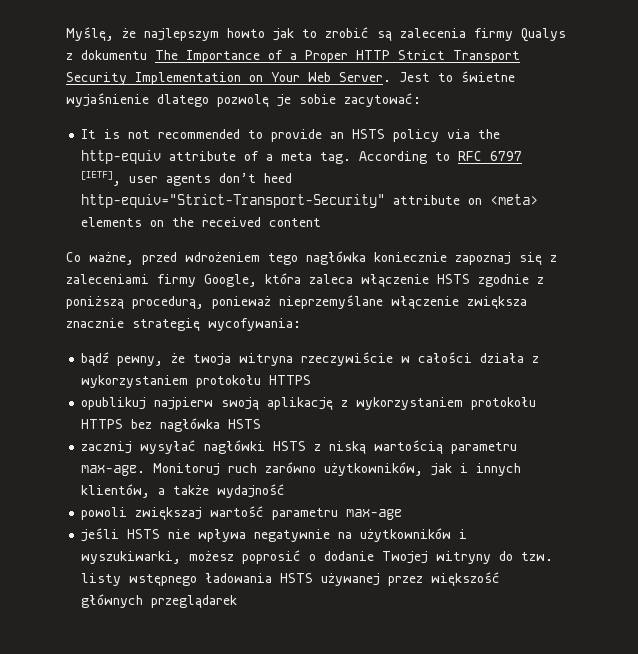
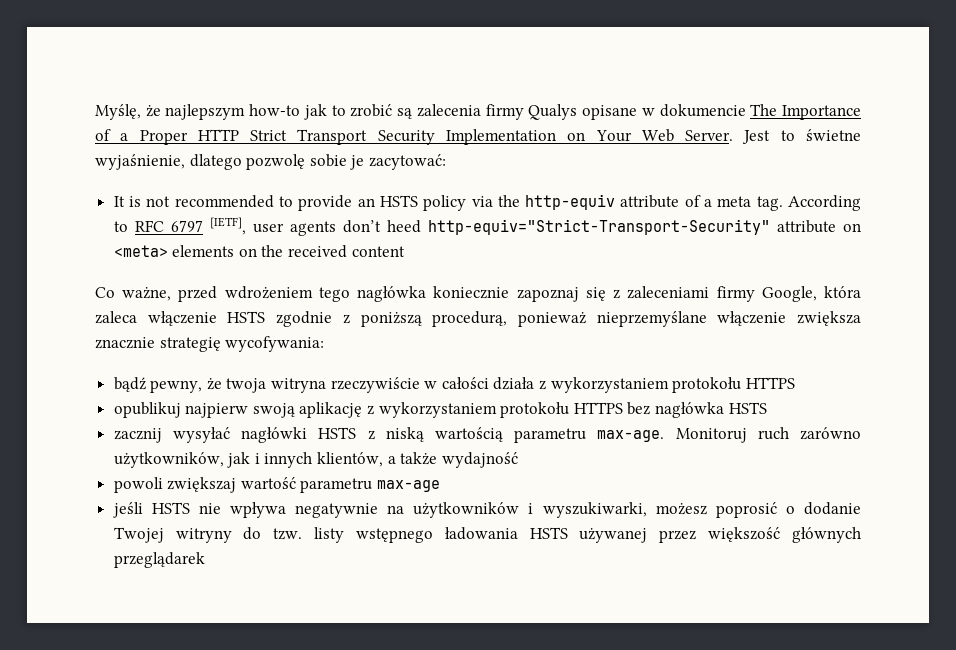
[227,28,265,38] howto -> [249,104,301,116] how-to
[66,50,147,60] z dokumentu -> [582,104,746,120] opisane w dokumencie
[66,93,149,107] wyjaśnienie -> [95,154,185,170] wyjaśnienie,
[277,94,336,107] je sobie -> [309,154,365,170] sobie je

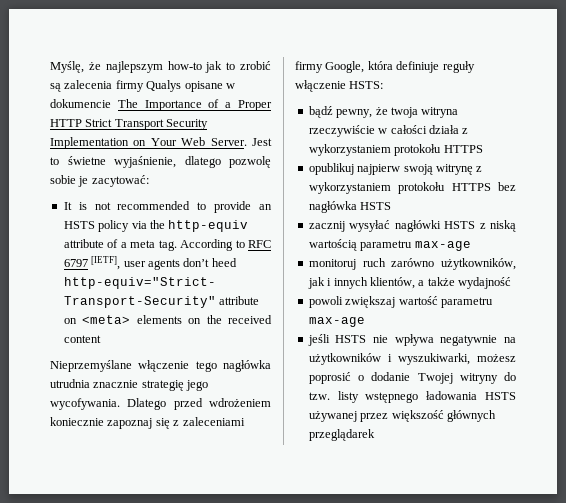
[95,286,427,302] Co ważne, przed wdrożeniem tego nagłówka -> [50,360,271,372] [50,379,209,391] [50,398,271,410] Nieprzemyślane włączenie tego nagłówka utrudnia znacznie strategię jego wycofywania. Dlatego przed wdrożeniem
[95,311,861,327] [95,336,325,352] zaleca włączenie HSTS zgodnie z poniższą procedurą, ponieważ nieprzemyślane włączenie zwiększa znacznie strategię wycofywania: -> [396,61,475,73] [295,80,384,92] definiuje reguły włączenie HSTS:
[299,402,363,418] aplikację -> [435,164,473,175] witrynę
[597,428,747,443] max-age. Monitoruj -> [414,241,471,251] [308,259,356,270] max-age // monitoruj

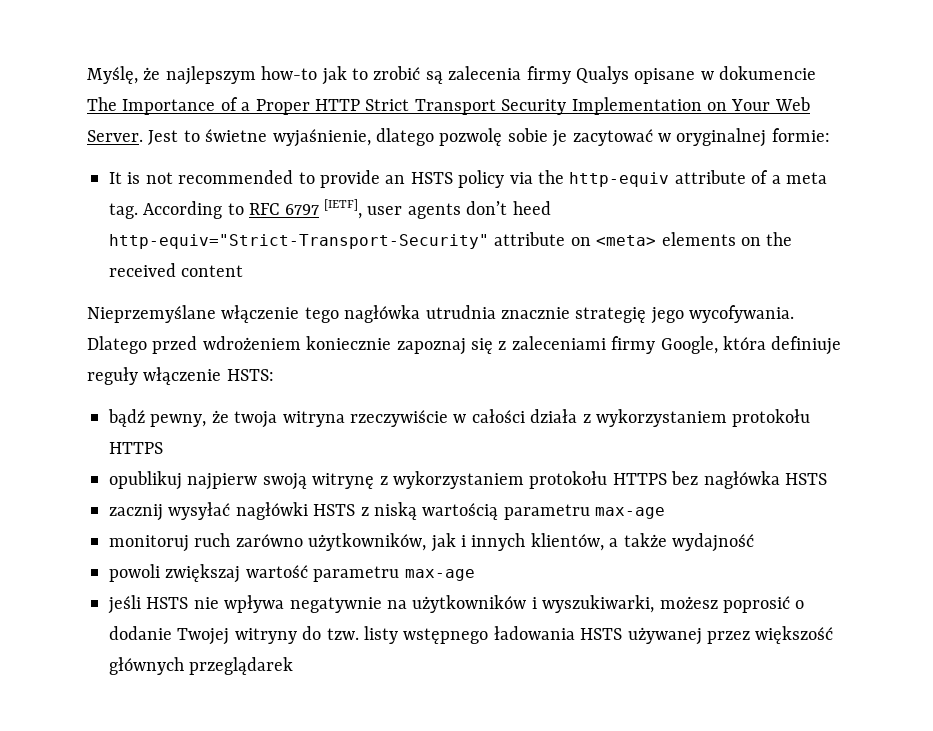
[91,175,149,187] zacytować: -> [572,128,830,147] zacytować w oryginalnej formie:

